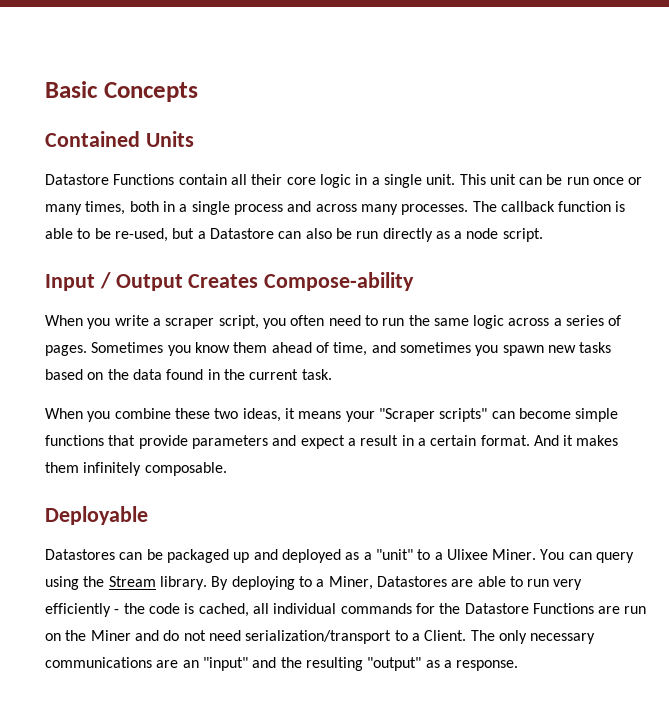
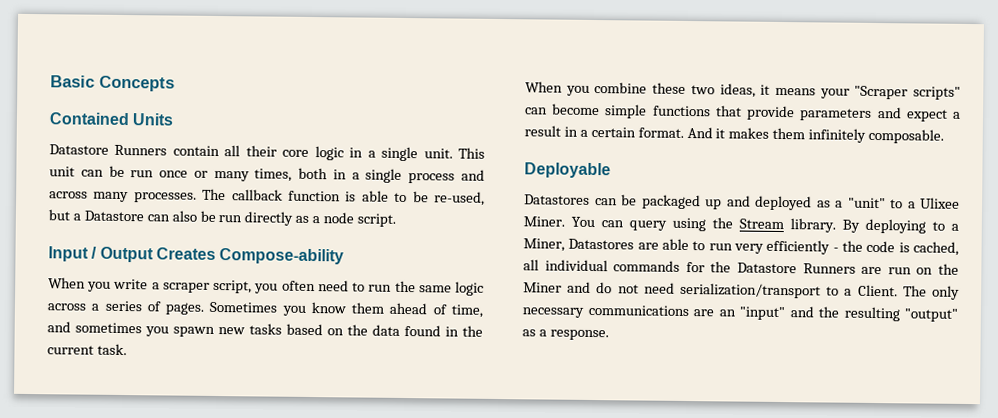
[113,174,175,185] Functions -> [114,144,168,156] Runners
[532,603,594,614] Functions -> [802,263,856,274] Runners

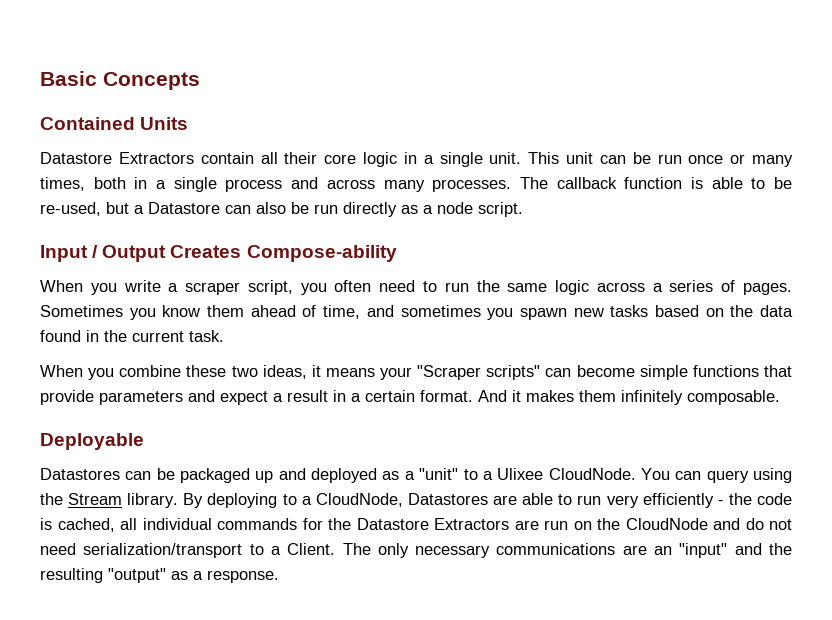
[114,144,168,156] Runners -> [118,152,194,164] Extractors
[523,216,565,227] Miner. -> [548,468,636,480] CloudNode.
[523,238,565,252] Miner, -> [315,493,403,507] CloudNode,
[802,263,856,274] Runners -> [434,518,509,530] Extractors
[523,282,562,293] Miner -> [625,518,708,530] CloudNode

